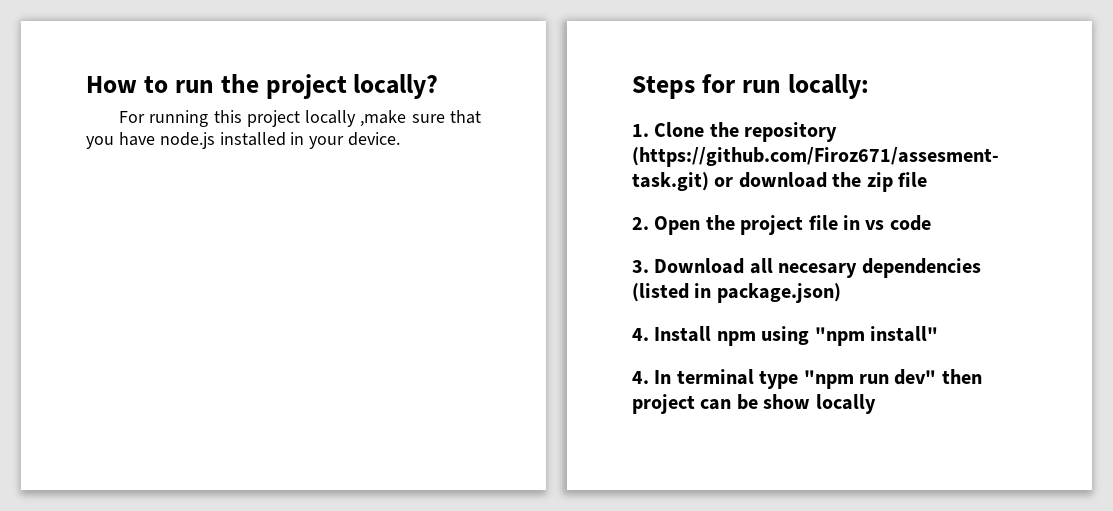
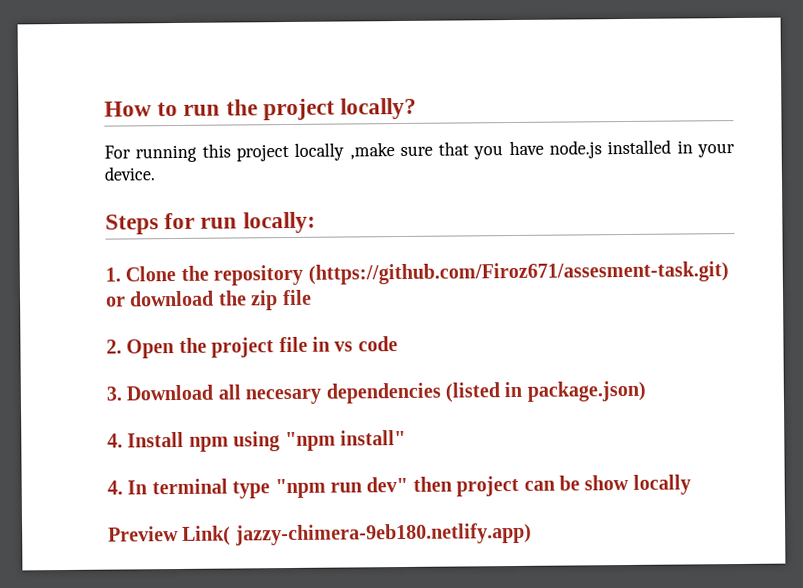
(876, 404) none -> [108,522,532,546] // Preview Link( jazzy-chimera-9eb180.netlify.app)

